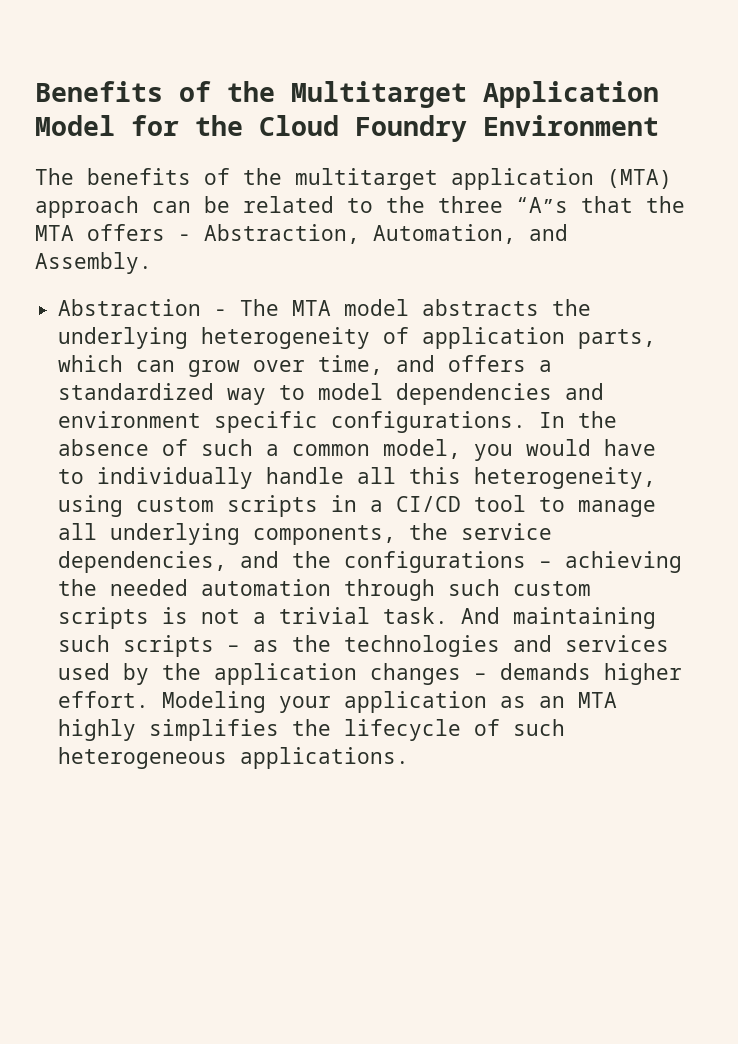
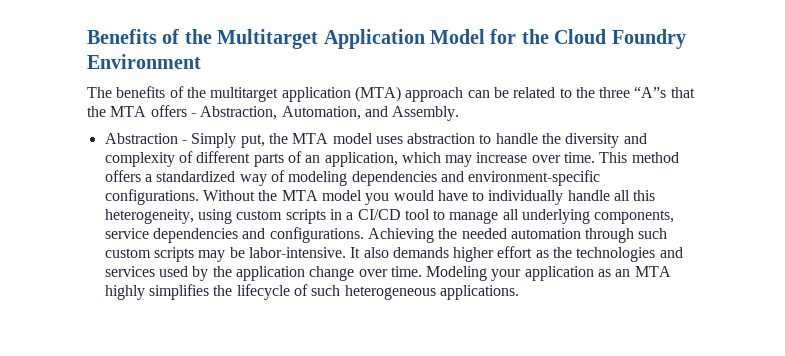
[240,299,592,316] [58,327,657,349] [58,355,553,377] [58,383,605,405] [58,411,618,433] [58,439,462,459] The MTA model abstracts the underlying heterogeneity of application parts, which can grow over time, and offers a standardized way to model dependencies and environment specific configurations. In the absence of such a common model, -> [191,133,647,148] [104,151,679,167] [104,170,601,186] [104,189,362,205] Simply put, the MTA model uses abstraction to handle the diversity and complexity of different parts of an application, which may increase over time. This method offers a standardized way of modeling dependencies and environment-specific configurations. Without the MTA model
[409,523,553,540] [58,551,683,573] the service dependencies, and the configurations – achieving -> [104,227,434,243] service dependencies and configurations. Achieving
[162,607,657,629] [58,635,241,657] is not a trivial task. And maintaining such scripts – -> [198,246,533,262] may be labor-intensive. It also demands higher effort
[370,663,683,685] [58,691,150,708] changes – demands higher effort. -> [309,266,422,281] change over time.

